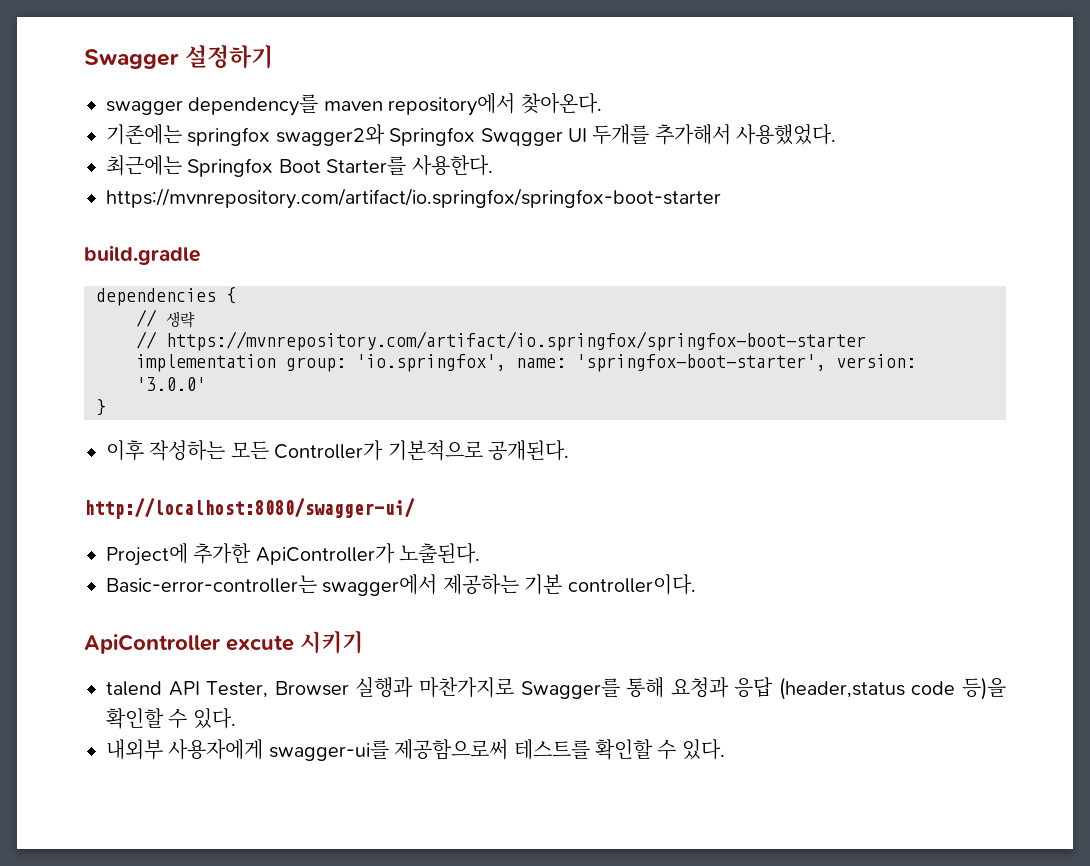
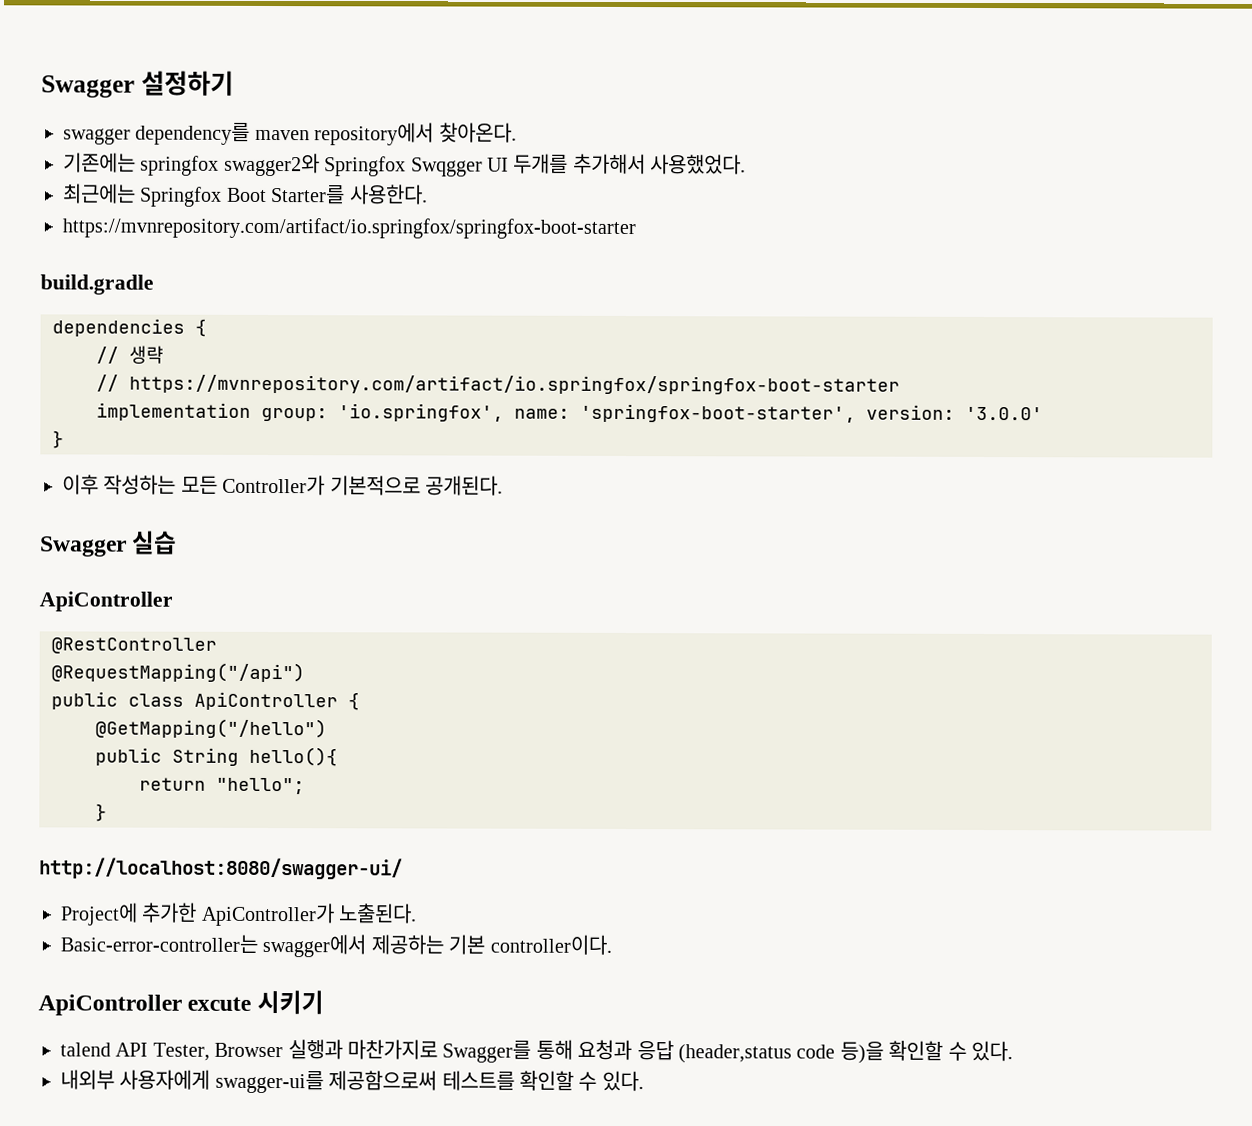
(569, 450) none -> [40,530,178,557] [39,591,173,612] [51,637,217,654] [51,662,305,683] [51,691,360,711] [95,718,327,739] [95,746,338,767] [139,777,305,795] [95,803,107,822] // Swagger 실습 // ApiController // @RestController // @RequestMapping("/api") // public class ApiController { // @GetMapping("/hello") // public String hello(){ // return "hello"; // }

